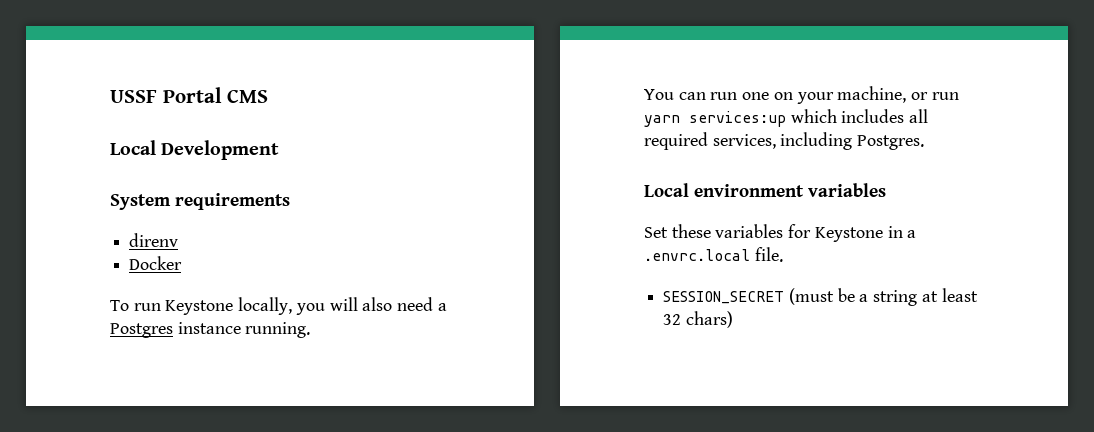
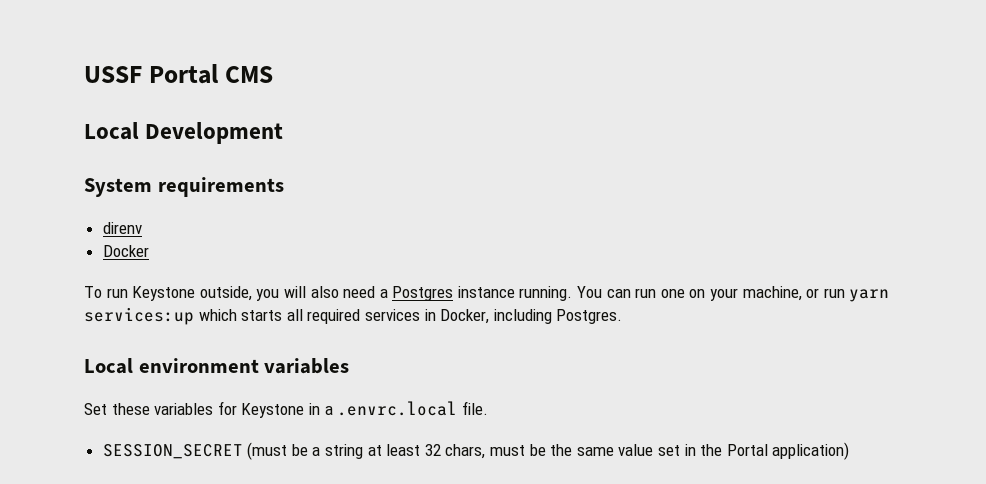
[238,297,293,315] locally, -> [199,286,252,301] outside,
(311, 330) // -> (573, 293) none
[841,109,905,123] includes -> [241,310,283,321] starts
[712,134,776,149] services, -> [364,309,490,324] services in Docker,
[685,311,733,328] chars) -> [445,442,850,460] chars, must be the same value set in the Portal application)

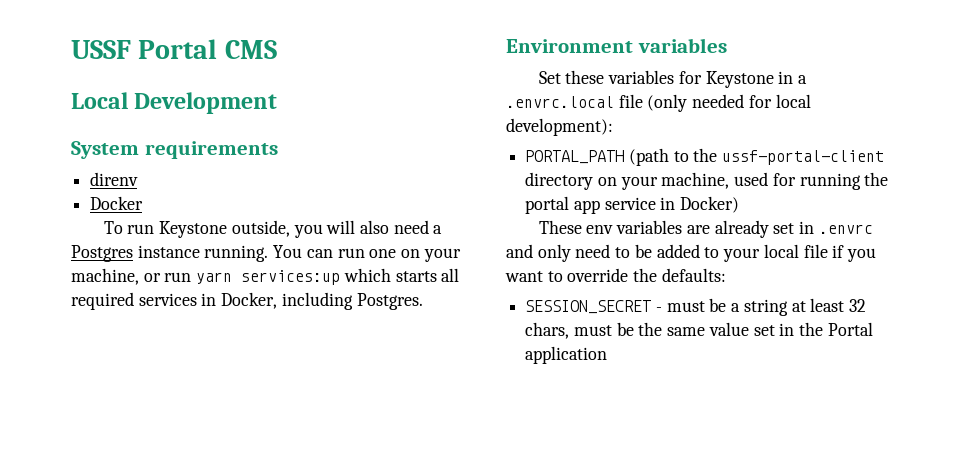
[84,358,259,374] Local environment -> [506,39,633,53] Environment
[461,401,488,415] file. -> [618,94,811,112] [506,118,613,136] [525,148,885,166] [525,172,889,190] [525,196,740,214] [538,220,873,238] [506,244,876,262] [505,268,726,282] file (only needed for local development): // PORTAL_PATH (path to the ussf-portal-client directory on your machine, used for running the portal app service in Docker) // These env variables are already set in .envrc and only need to be added to your local file if you want to override the defaults:
[247,442,288,460] (must -> [655,301,705,312] - must
[772,442,850,460] application) -> [525,346,608,364] application

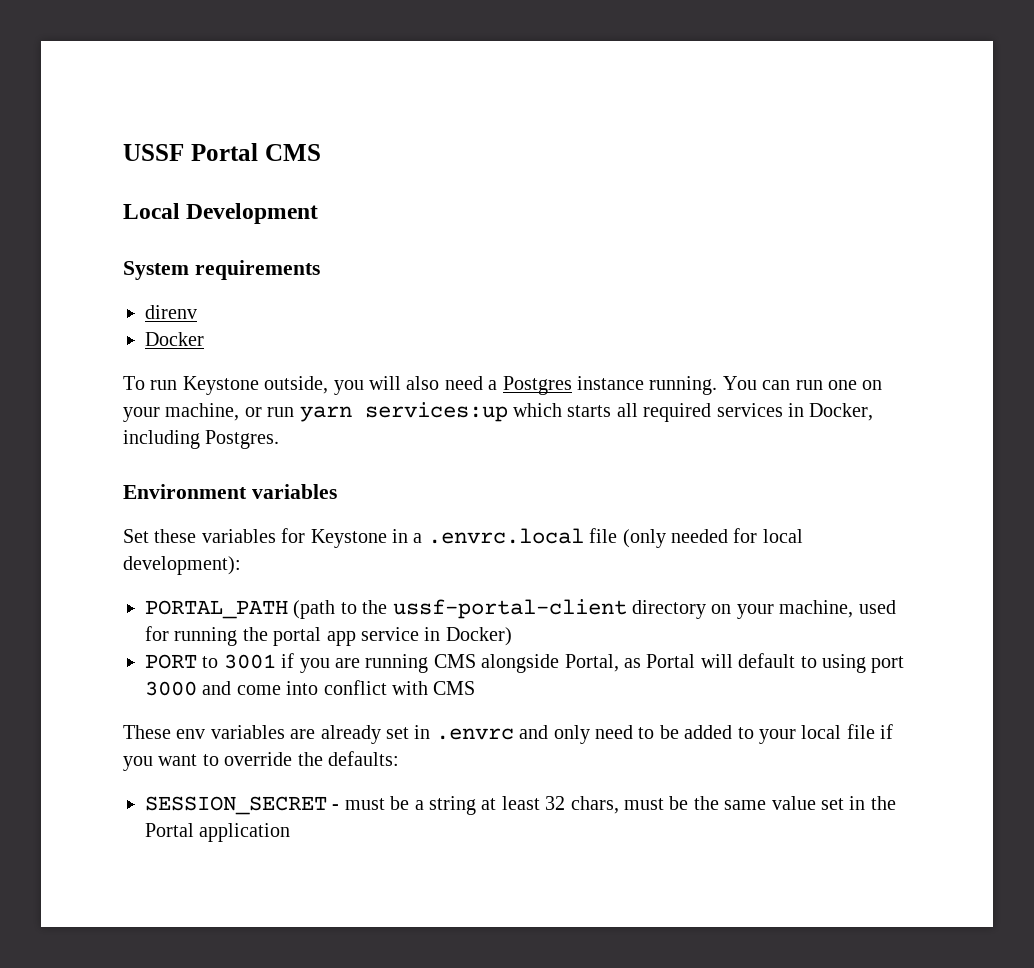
(740, 204) none -> [145,653,905,673] [145,680,476,696] // PORT to 3001 if you are running CMS alongside Portal, as Portal will default to using port 3000 and come into conflict with CMS

